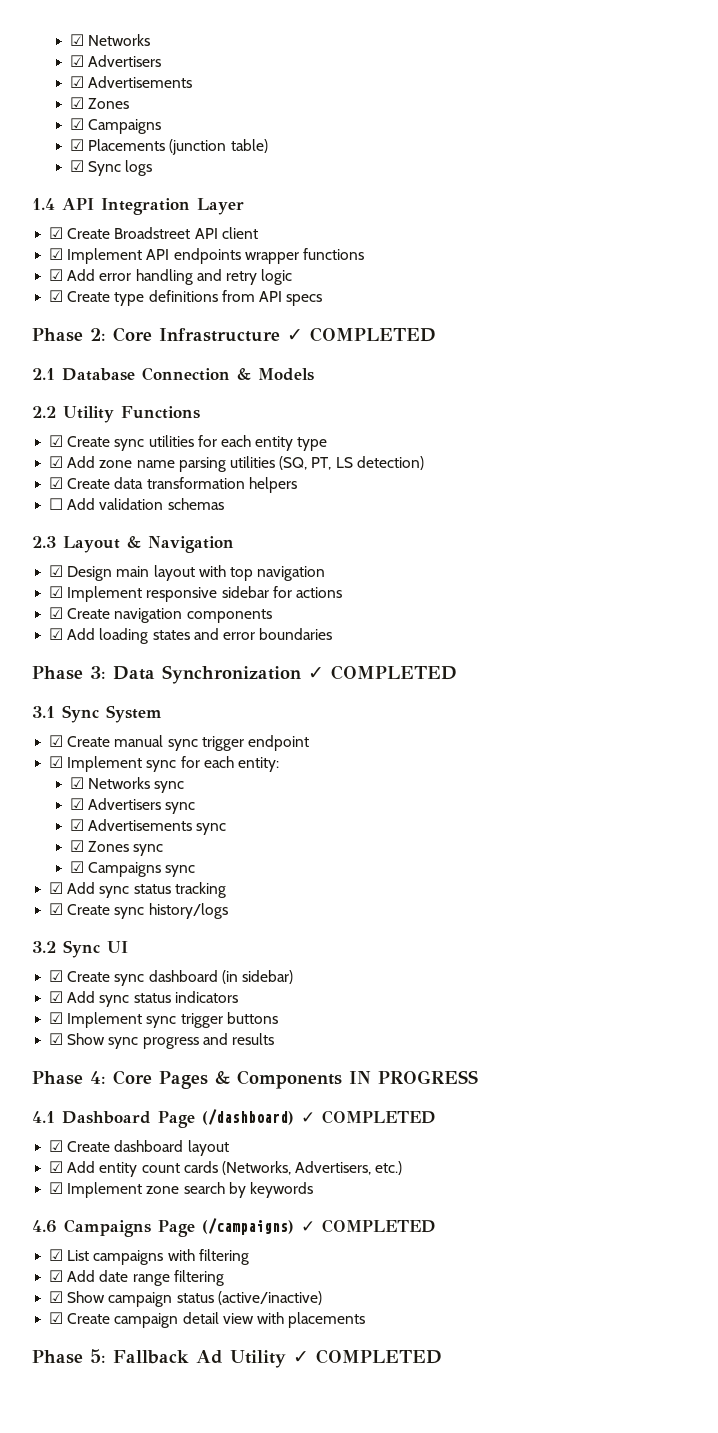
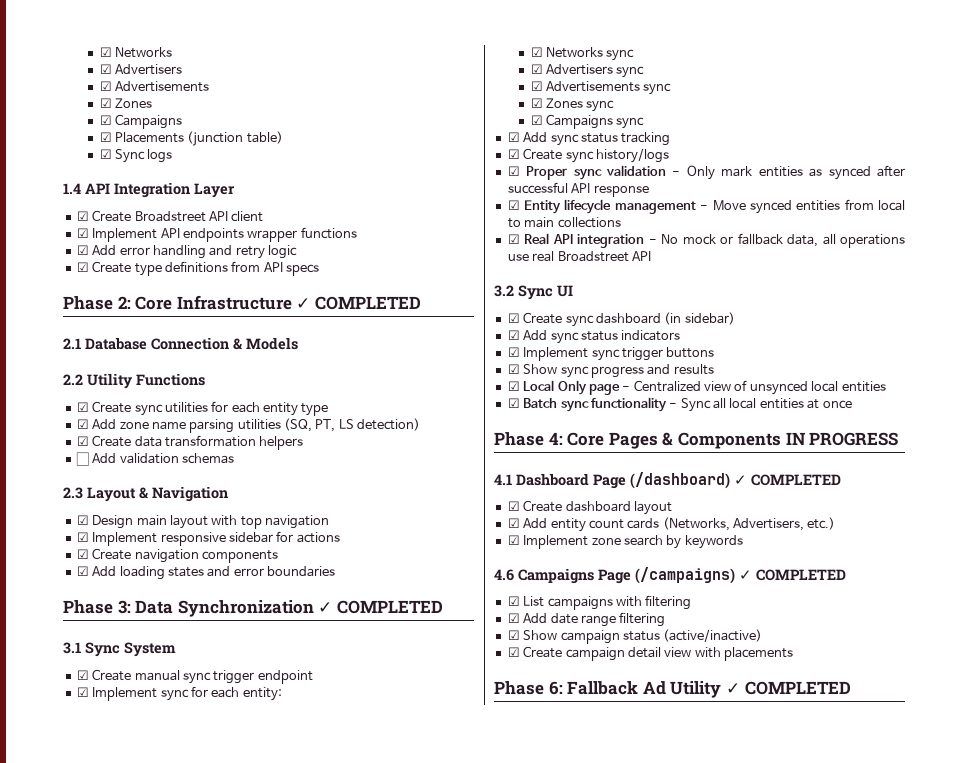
(228, 911) none -> [507,165,905,180] [507,182,649,197] [507,199,905,214] [507,217,621,228] [507,233,905,248] [507,251,651,262] // ☑ Proper sync validation - Only mark entities as synced after successful API response // ☑ Entity lifecycle management - Move synced entities from local to main collections // ☑ Real API integration - No mock or fallback data, all operations use real Broadstreet API
(274, 1039) none -> [507,380,886,395] [507,397,852,412] // ☑ Local Only page - Centralized view of unsynced local entities // ☑ Batch sync functionality - Sync all local entities at once
[90,1349,106,1363] 5: -> [548,681,563,695] 6:

